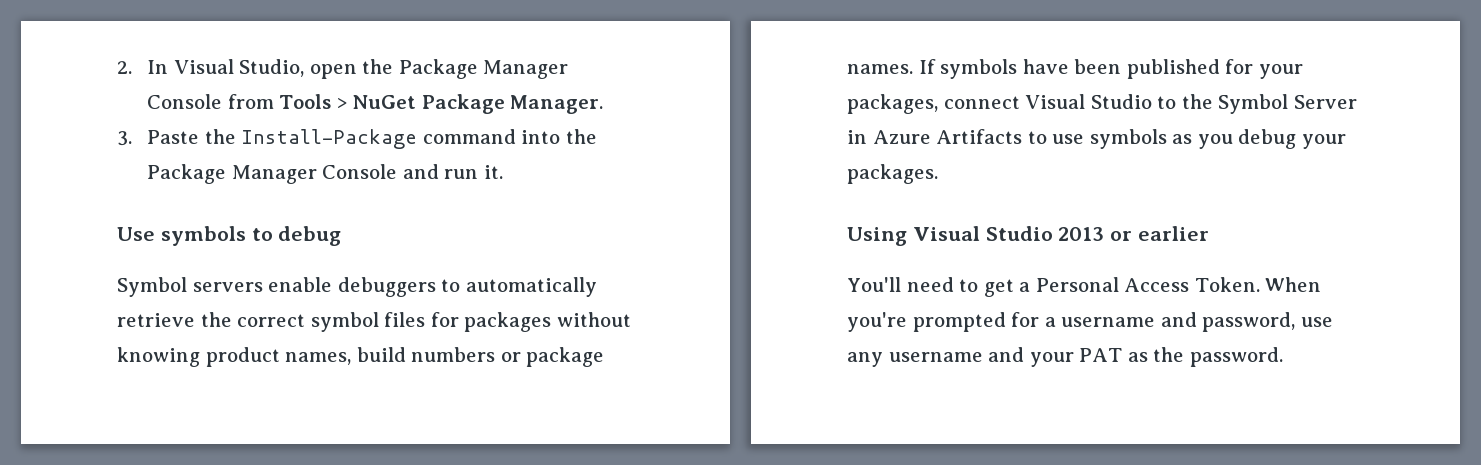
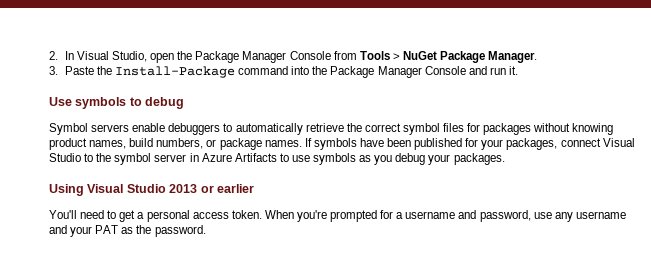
[411,347,496,362] numbers -> [156,138,204,149] numbers,
[1218,94,1357,114] Symbol Server -> [114,153,187,165] symbol server
[1035,277,1260,292] Personal Access Token. -> [146,210,262,222] personal access token.

